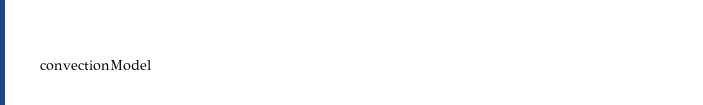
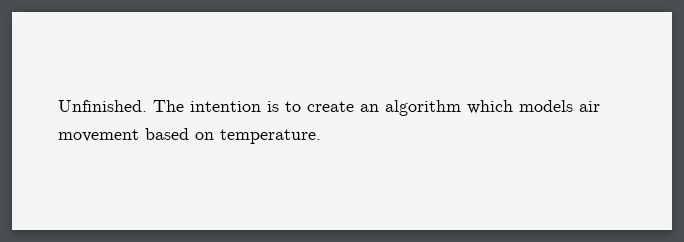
[40,60,151,71] convectionModel -> [58,100,600,116] [58,128,321,144] Unfinished. The intention is to create an algorithm which models air movement based on temperature.

